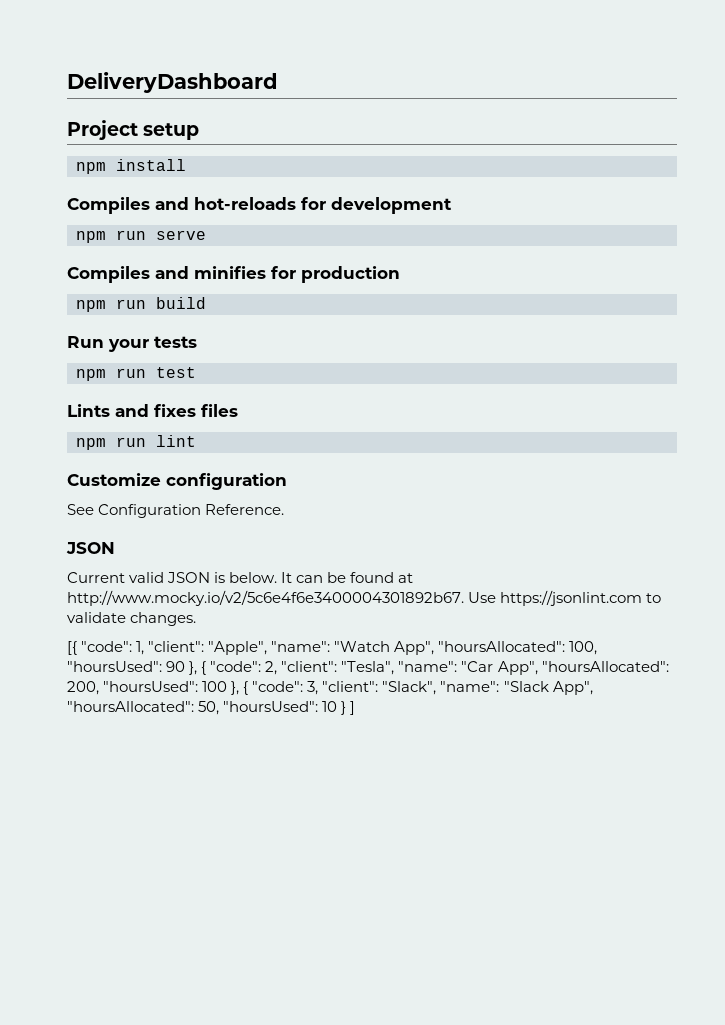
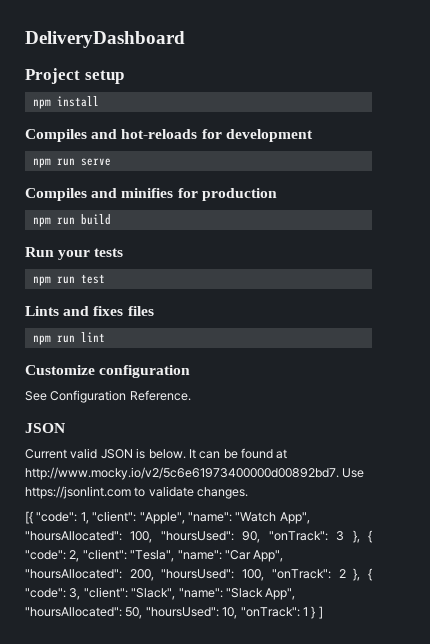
[67,590,464,606] http://www.mocky.io/v2/5c6e4f6e3400004301892b67. -> [25,467,339,480] http://www.mocky.io/v2/5c6e61973400000d00892bd7.
[166,661,186,672] 90 -> [242,531,345,543] 90, "onTrack": 3
[202,681,228,692] 100 -> [242,569,346,581] 100, "onTrack": 2
[322,701,338,712] 10 -> [222,607,308,619] 10, "onTrack": 1

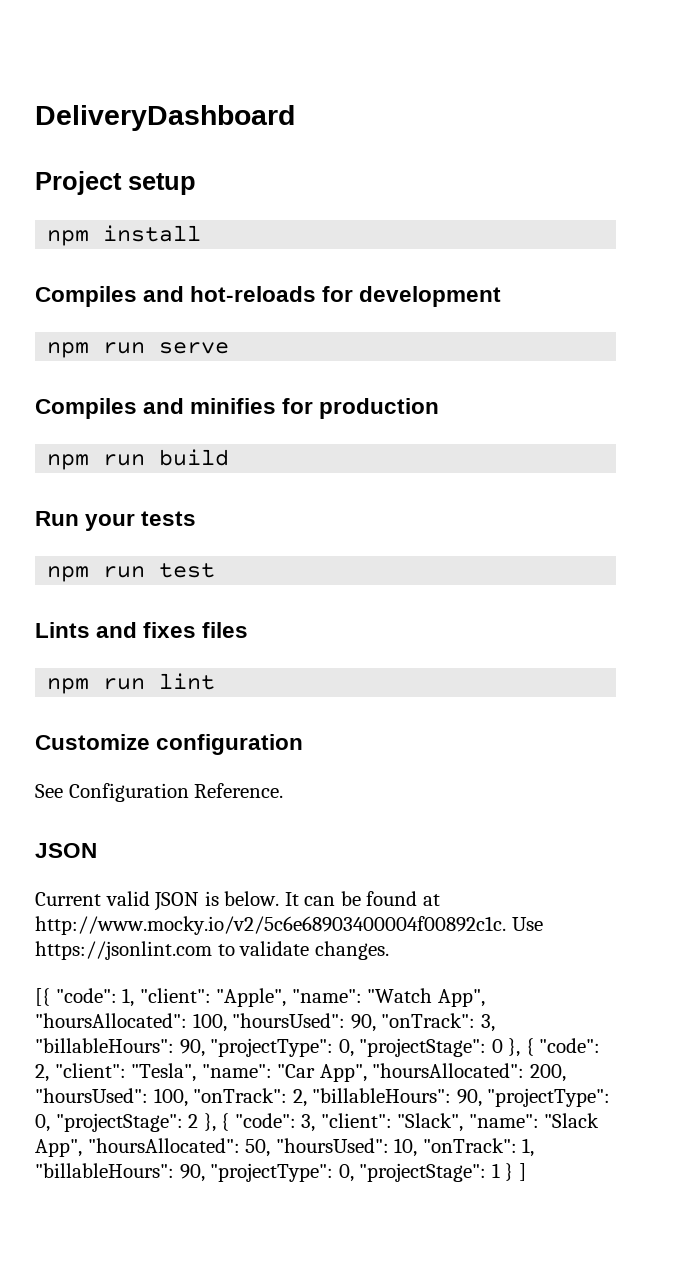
[25,467,339,480] http://www.mocky.io/v2/5c6e61973400000d00892bd7. -> [35,916,506,935] http://www.mocky.io/v2/5c6e68903400004f00892c1c.
[336,531,345,541] 3 -> [480,1014,495,1032] [35,1038,503,1057] 3, "billableHours": 90, "projectType": 0, "projectStage": 0
(331, 574) none -> [292,1088,611,1107] [35,1113,183,1132] 2, "billableHours": 90, "projectType": 0, "projectStage":
(300, 612) none -> [522,1138,535,1157] [35,1163,487,1182] 1, "billableHours": 90, "projectType": 0, "projectStage":

